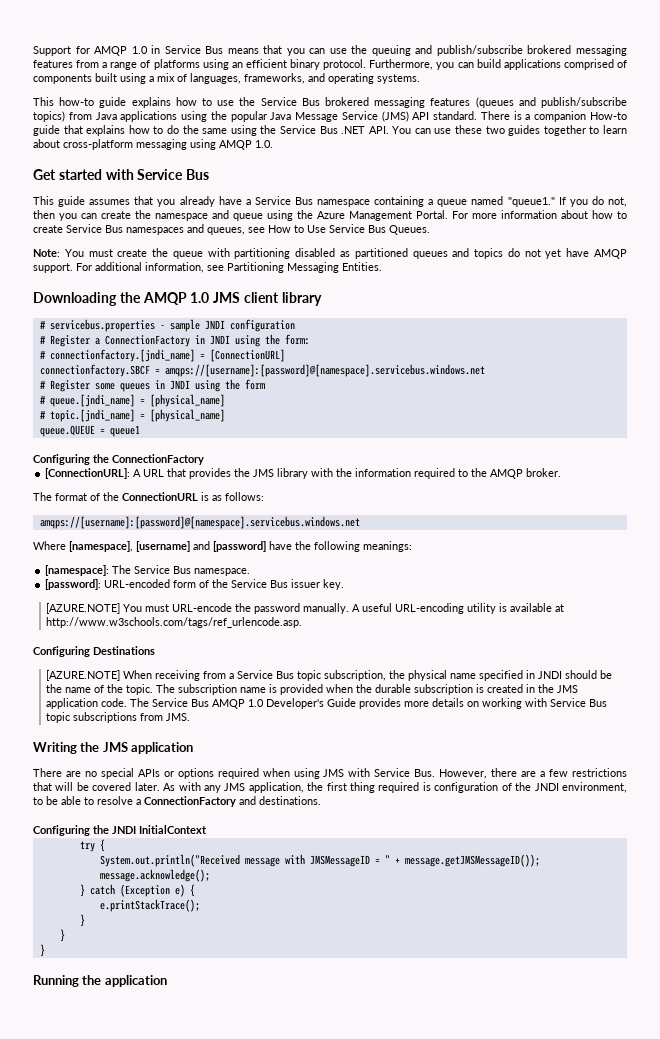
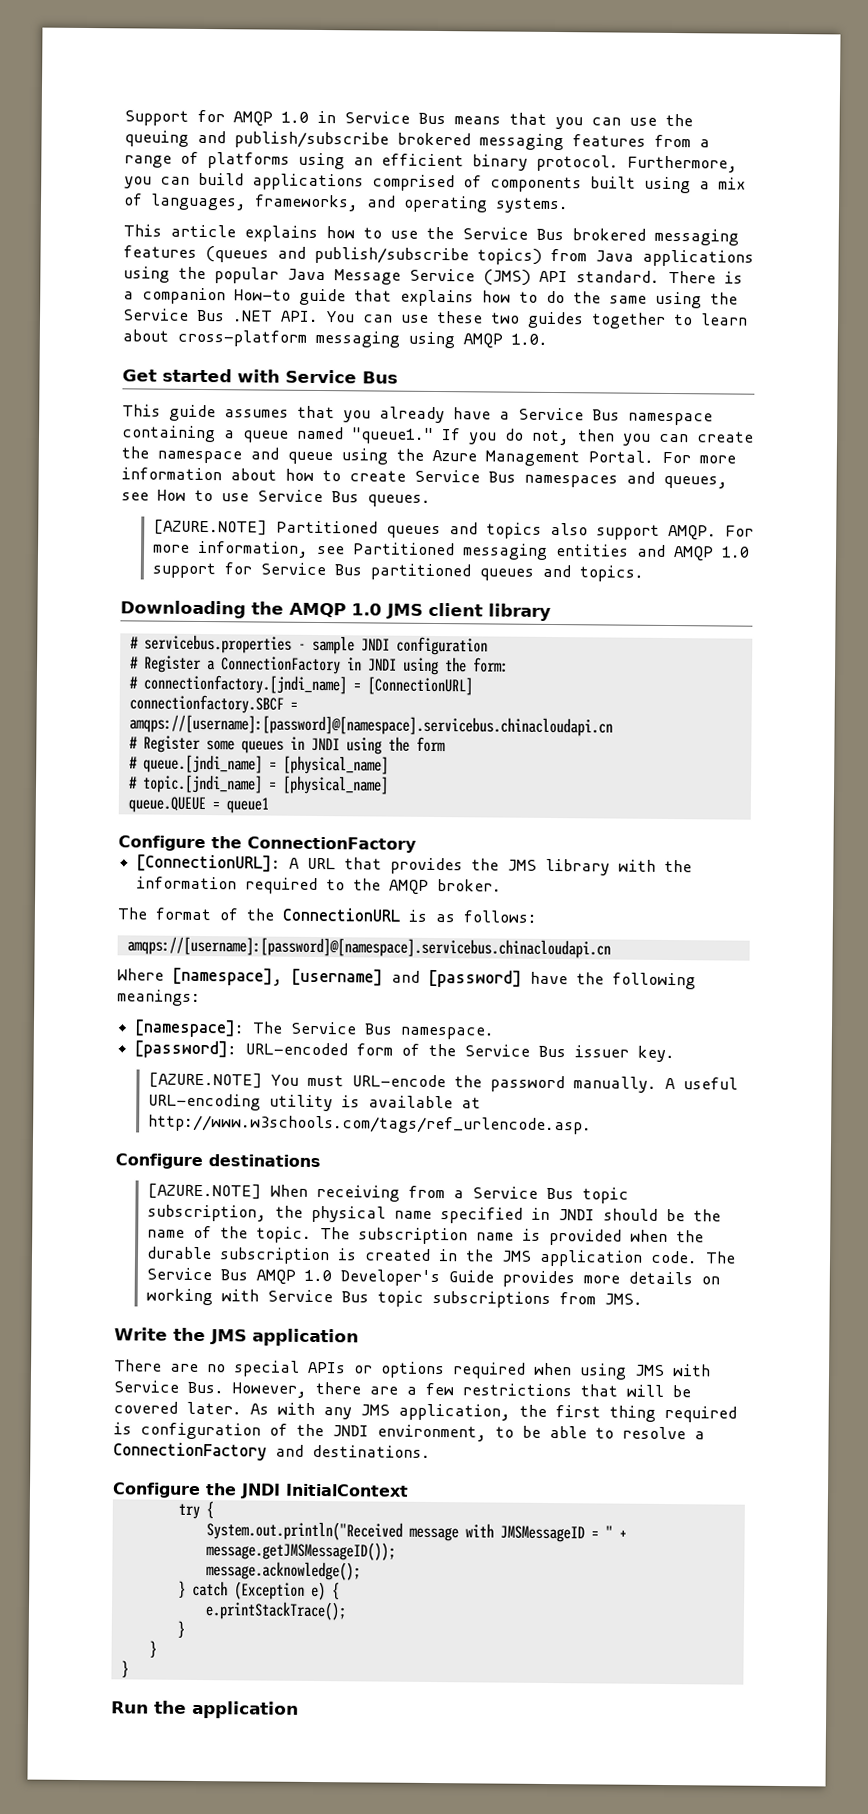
[59,97,127,108] how-to guide -> [170,224,236,238] article
[307,224,430,235] [33,248,627,259] [33,262,382,273] Use Service Bus Queues. // Note: You must create the queue with partitioning disabled as partitioned queues and topics do not yet have AMQP support. For additional information, see Partitioning Messaging Entities. -> [221,489,431,507] [152,519,754,541] [152,540,750,562] [151,562,644,582] use Service Bus queues. // [AZURE.NOTE] Partitioned queues and topics also support AMQP. For more information, see Partitioned messaging entities and AMQP 1.0 support for Service Bus partitioned queues and topics.
[164,364,485,377] amqps://[username]:[password]@[namespace].servicebus.windows.net -> [128,714,613,737] amqps://[username]:[password]@[namespace].servicebus.chinacloudapi.cn
[33,454,90,465] Configuring -> [118,835,206,852] Configure
[39,516,360,529] amqps://[username]:[password]@[namespace].servicebus.windows.net -> [126,936,611,959] amqps://[username]:[password]@[namespace].servicebus.chinacloudapi.cn
[33,646,155,657] Configuring Destinations -> [115,1153,321,1170] Configure destinations
[33,742,77,754] Writing -> [114,1327,168,1341] Write
[33,825,90,836] Configuring -> [112,1482,201,1499] Configure
[33,975,79,987] Running -> [111,1701,149,1714] Run

